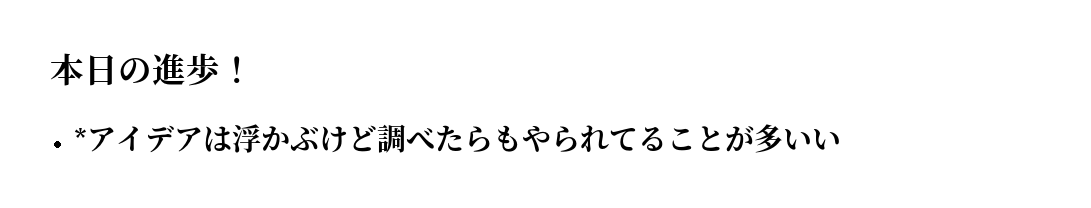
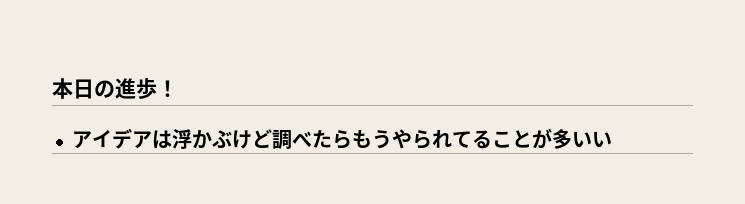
[73,128,87,150] * -> (178, 88) none
(522, 138) none -> [371,130,392,149] う

